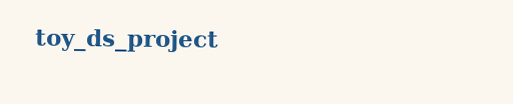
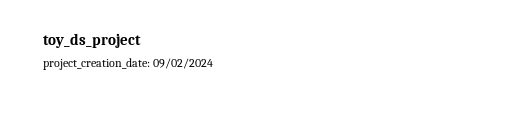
(219, 40) none -> [43,58,214,70] // project_creation_date: 09/02/2024

